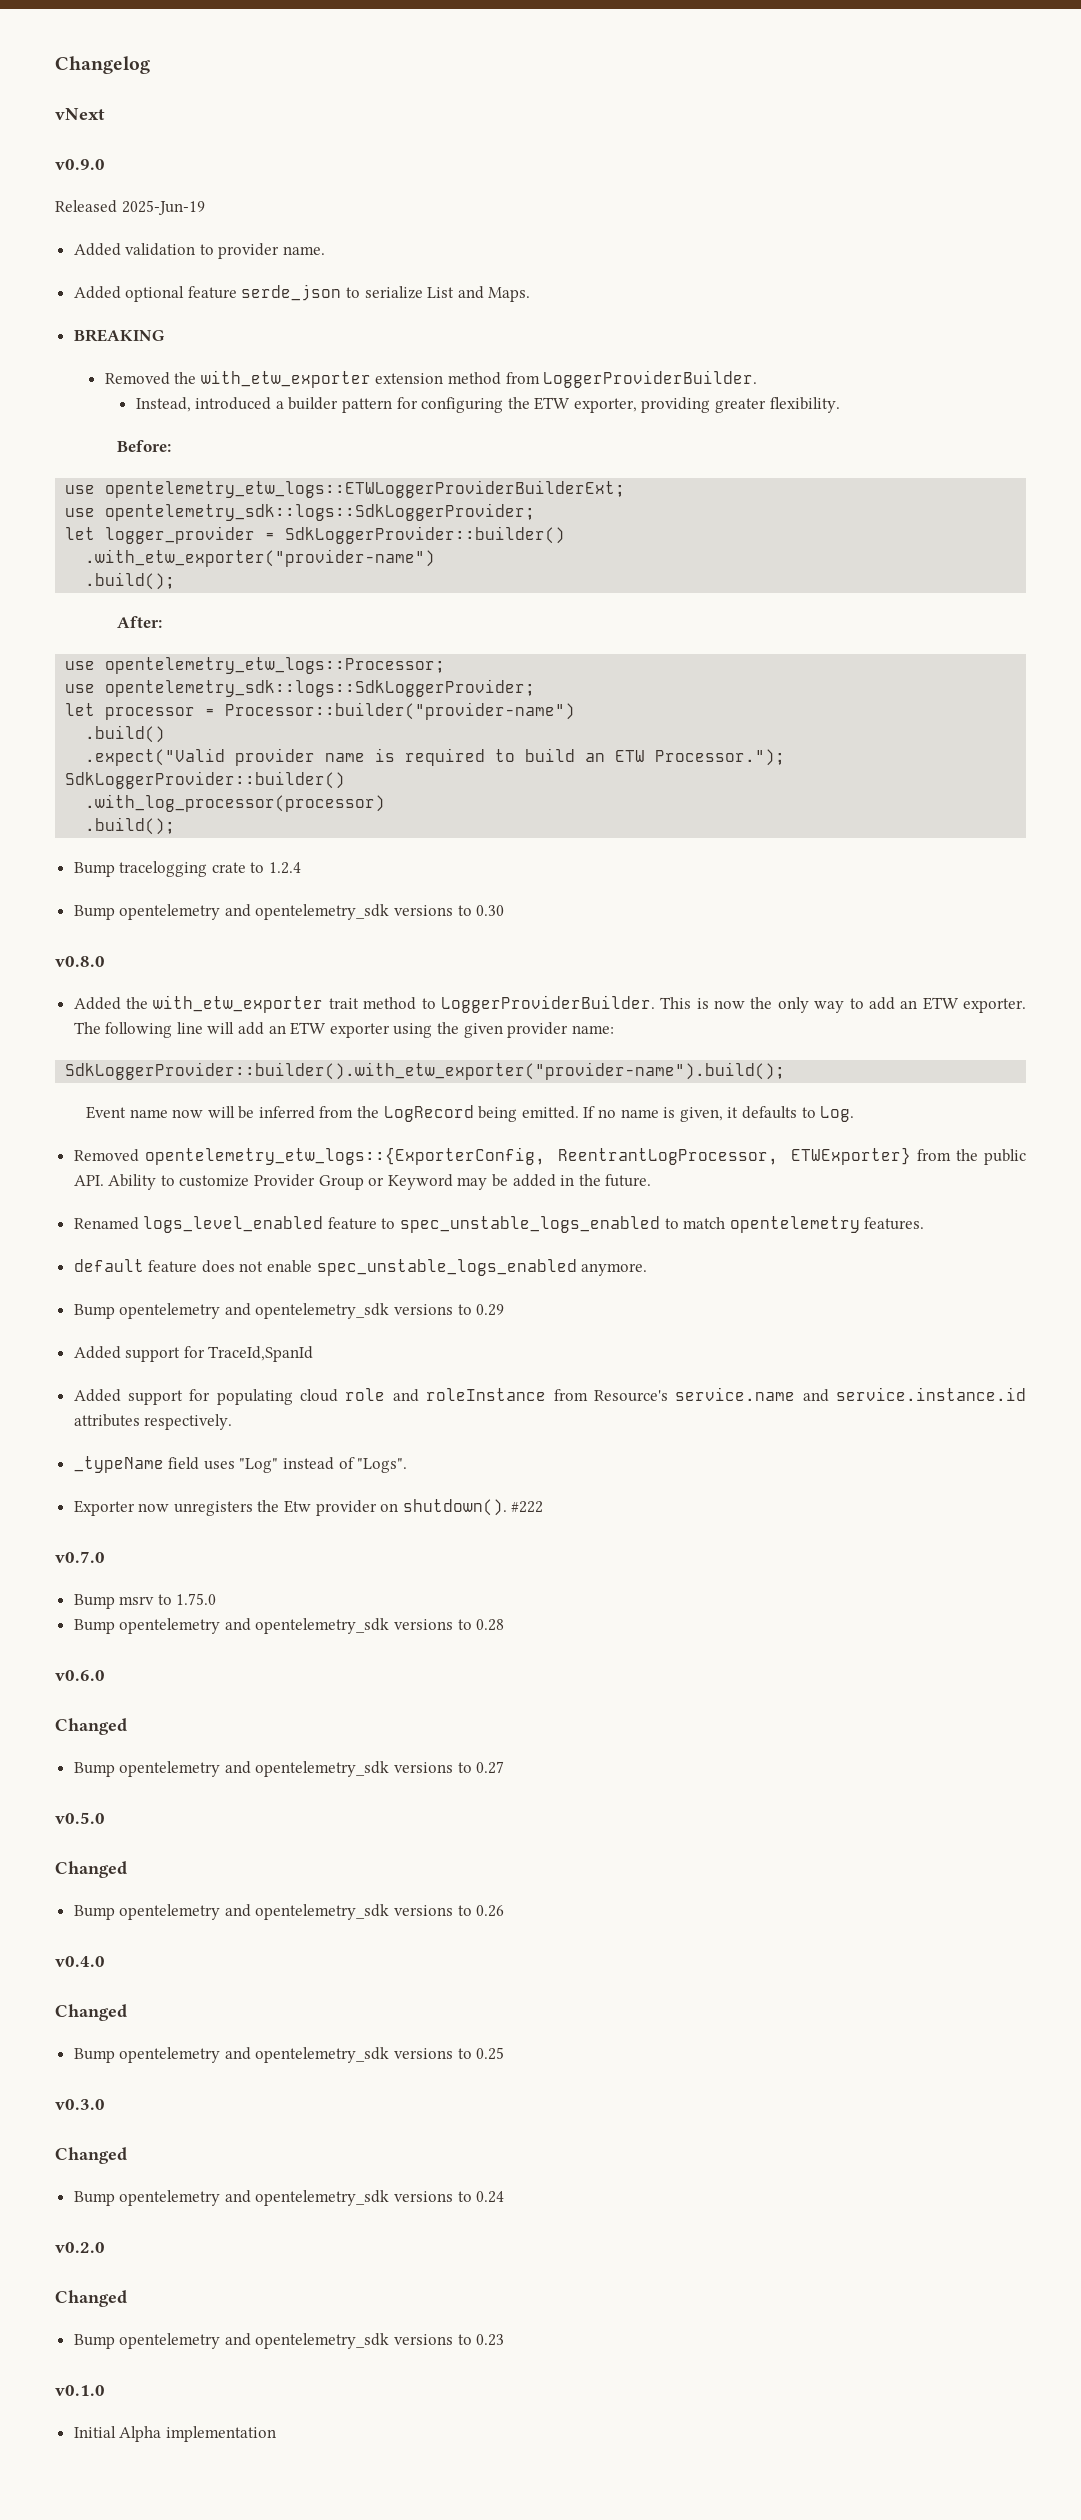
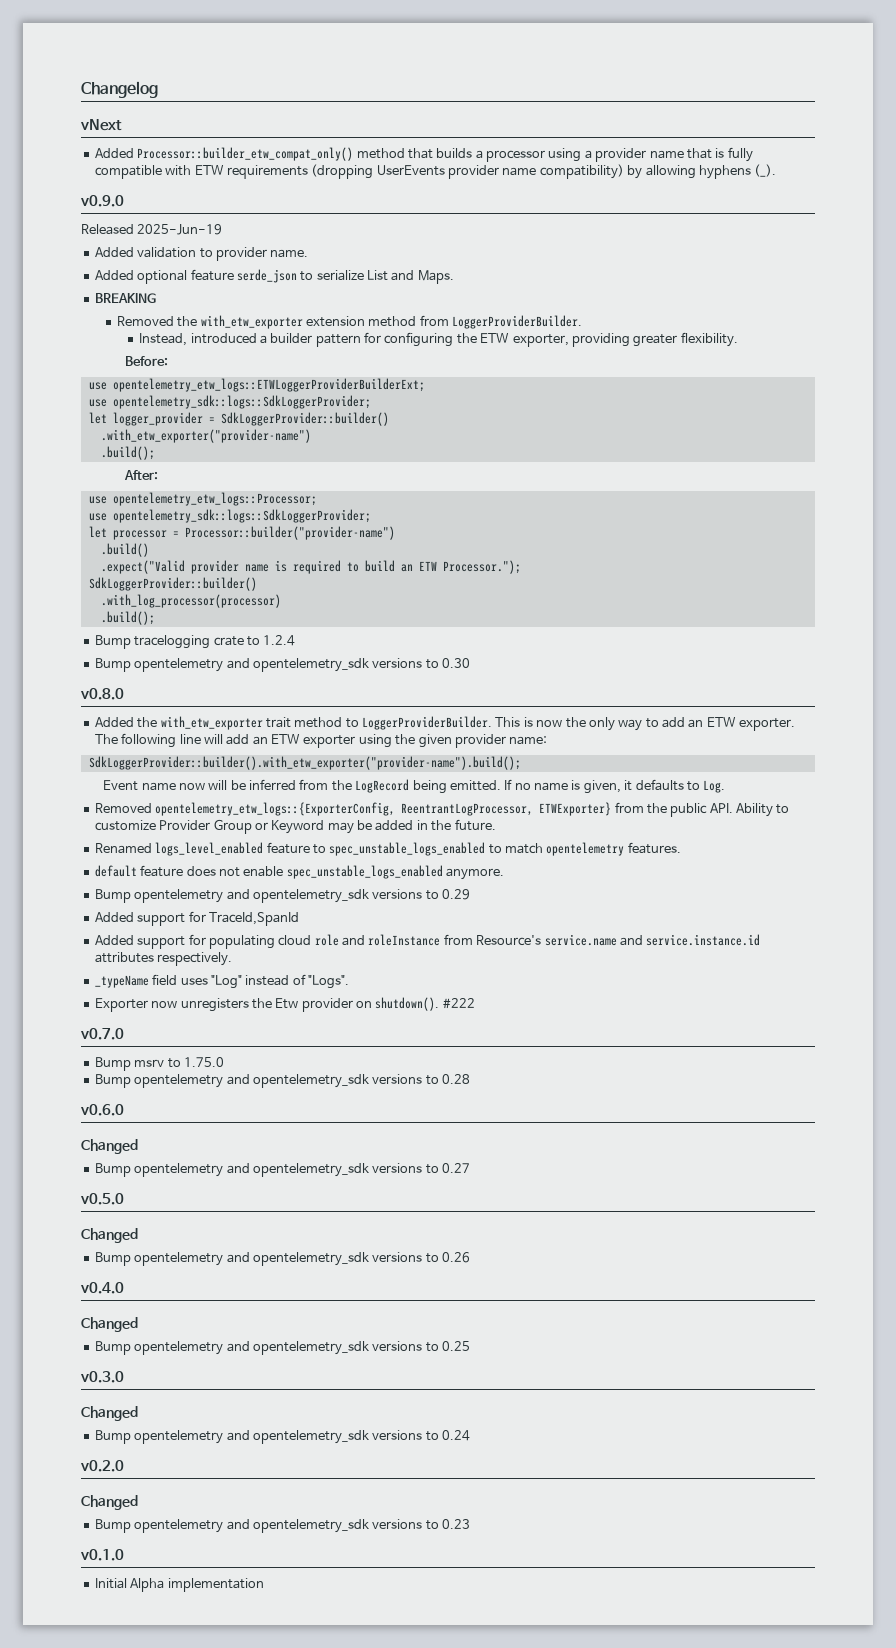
(105, 114) none -> [94,147,753,162] [94,164,777,179] // Added Processor::builder_etw_compat_only() method that builds a processor using a provider name that is fully compatible with ETW requirements (dropping UserEvents provider name compatibility) by allowing hyphens (_).

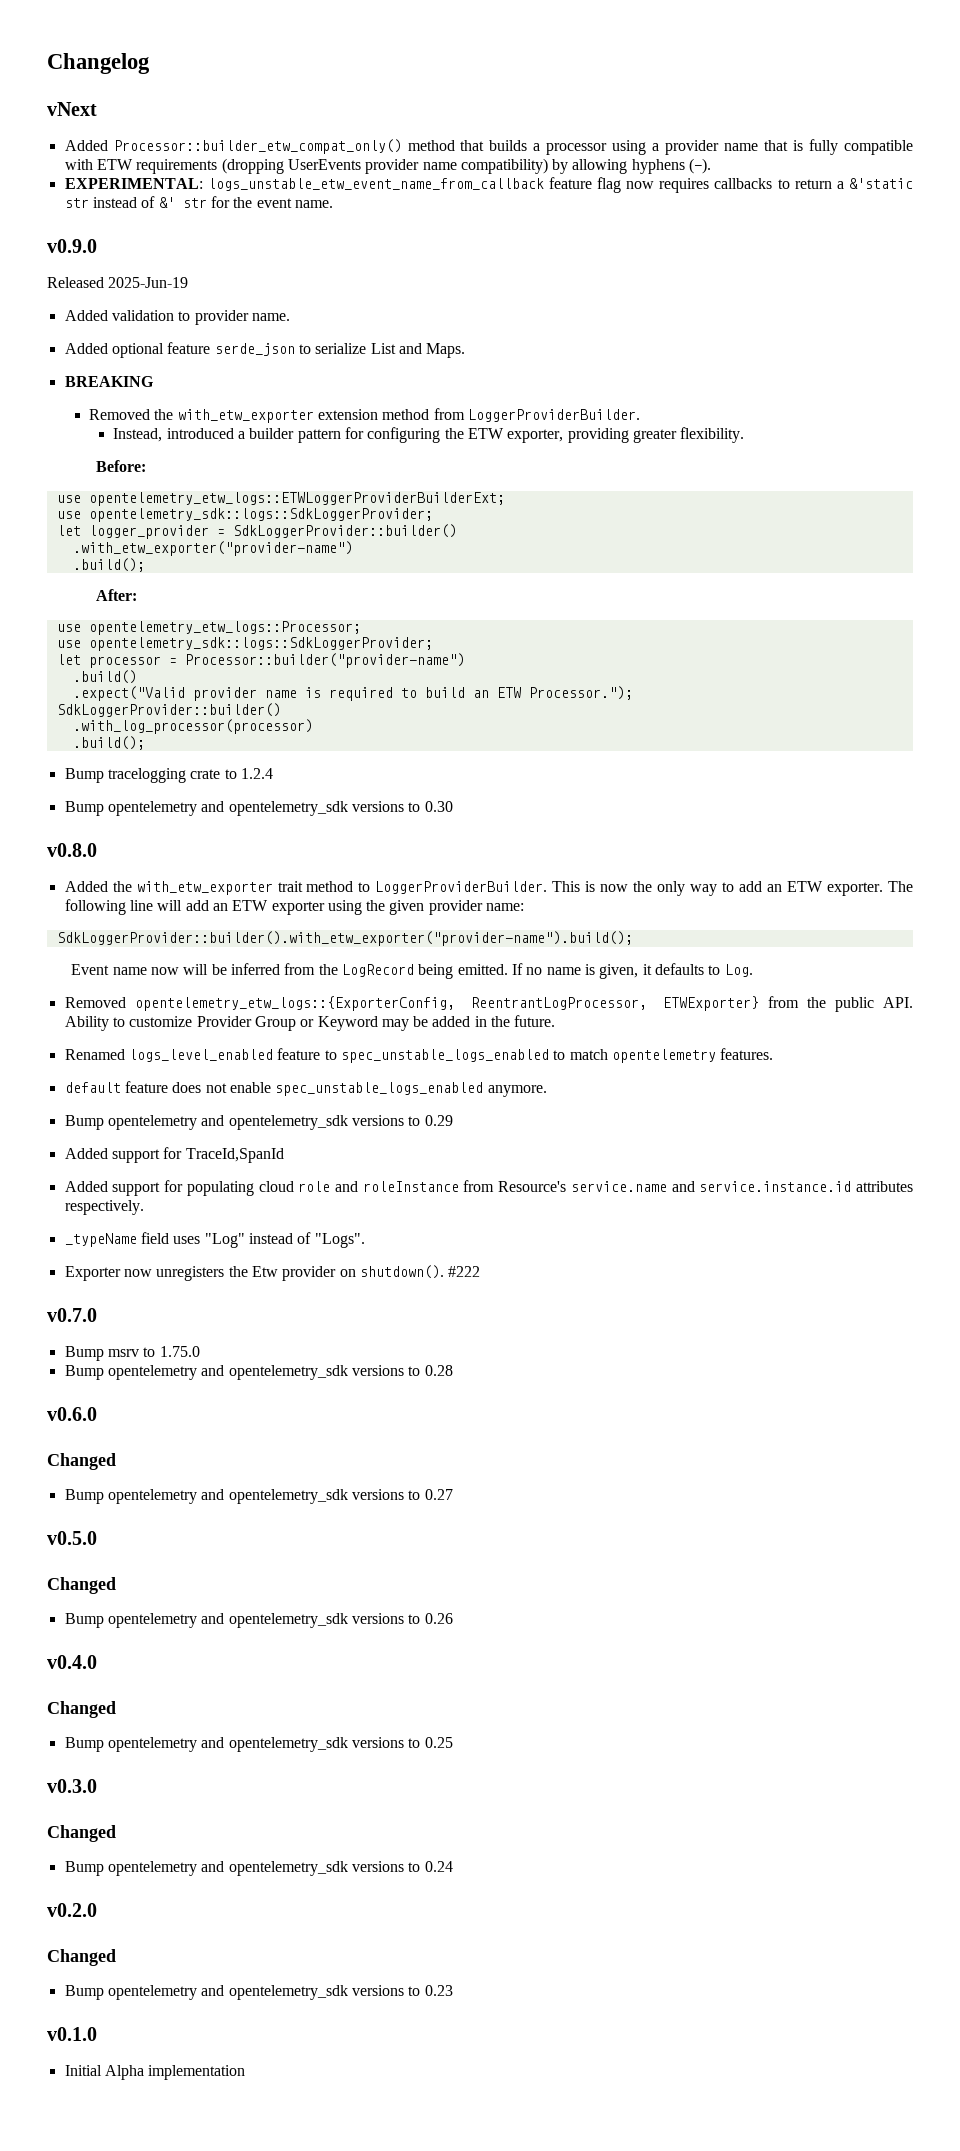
[754,164,777,177] (_). -> [689,158,712,174] [64,177,913,193] [64,196,333,208] (-). // EXPERIMENTAL: logs_unstable_etw_event_name_from_callback feature flag now requires callbacks to return a &'static str instead of &' str for the event name.

